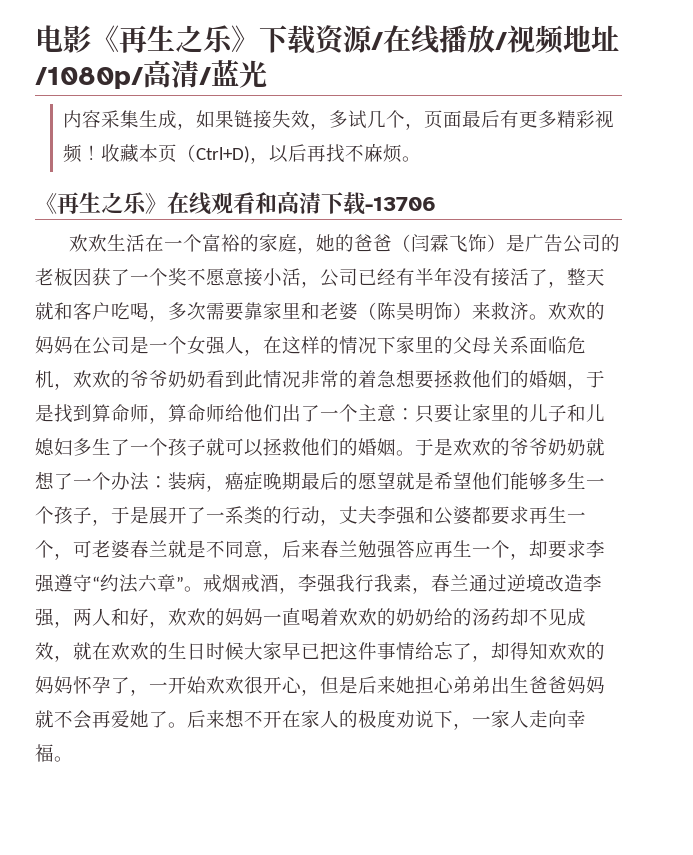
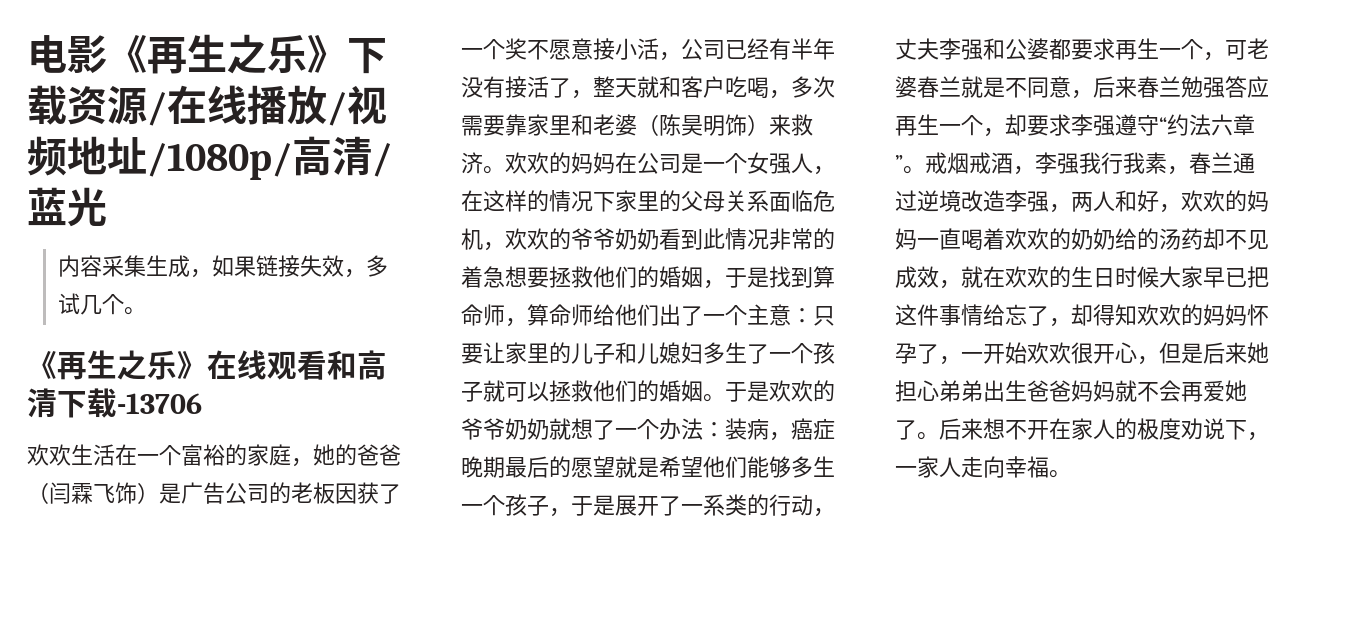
[405,110,615,130] [63,143,403,164] ，页面最后有更多精彩视频！收藏本页（Ctrl+D)，以后再找不麻烦 -> (124, 304) none

